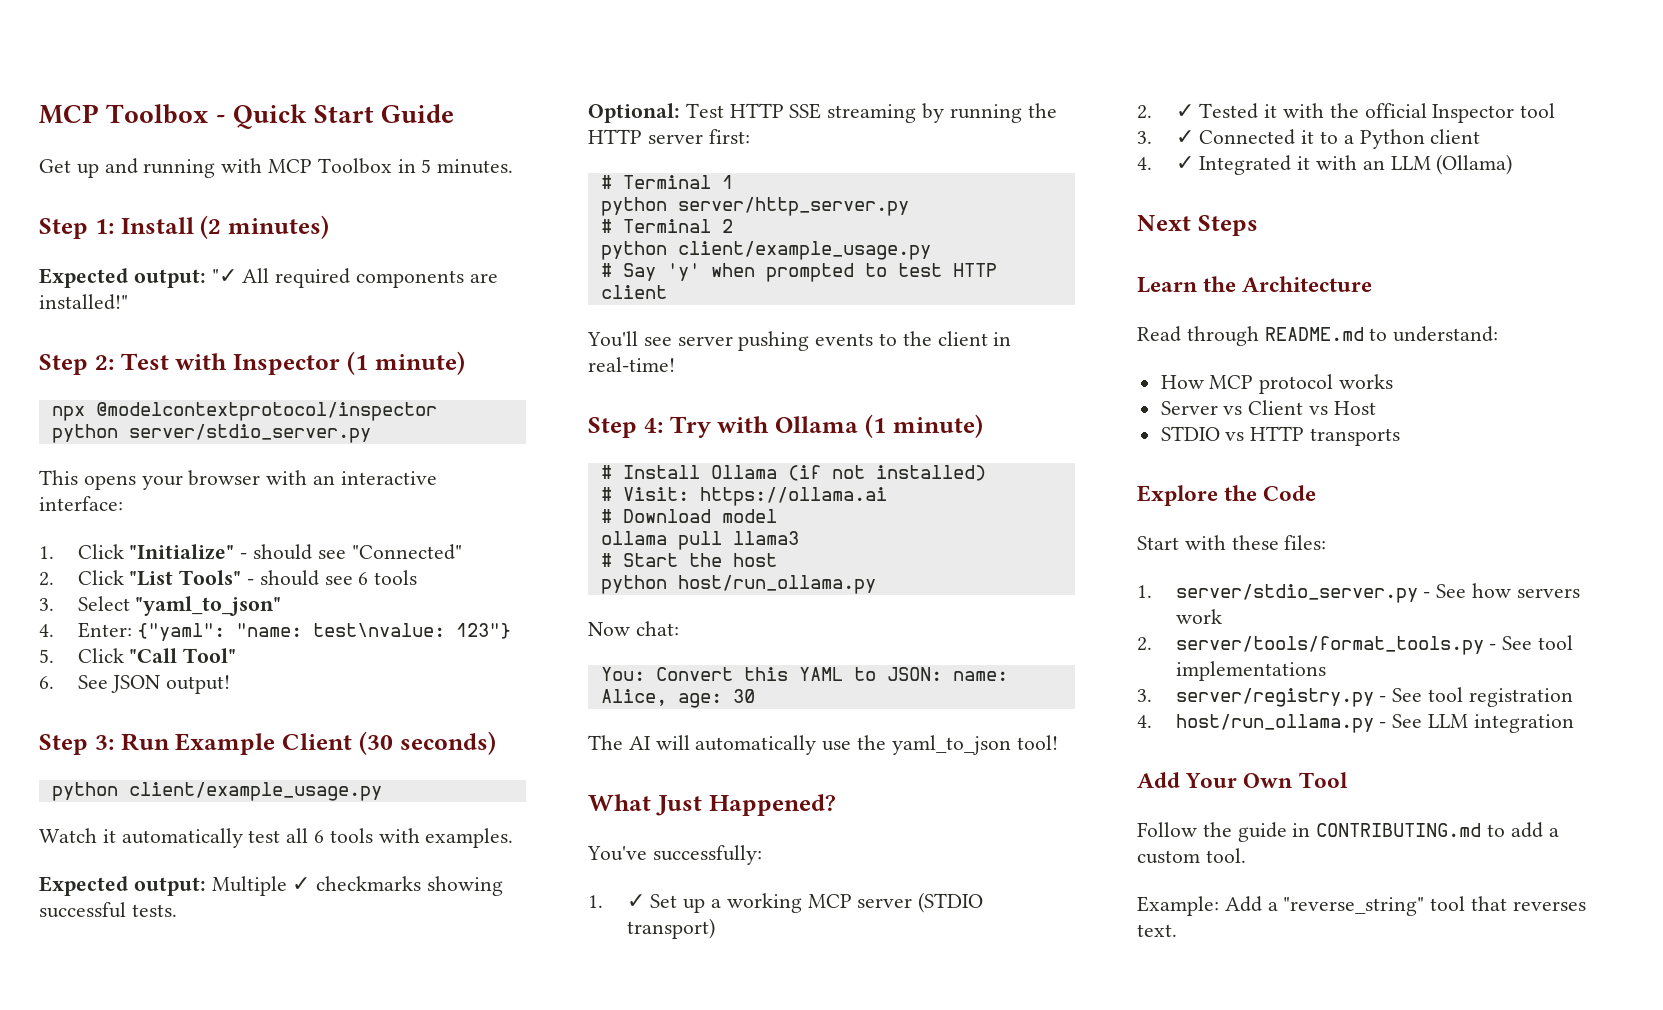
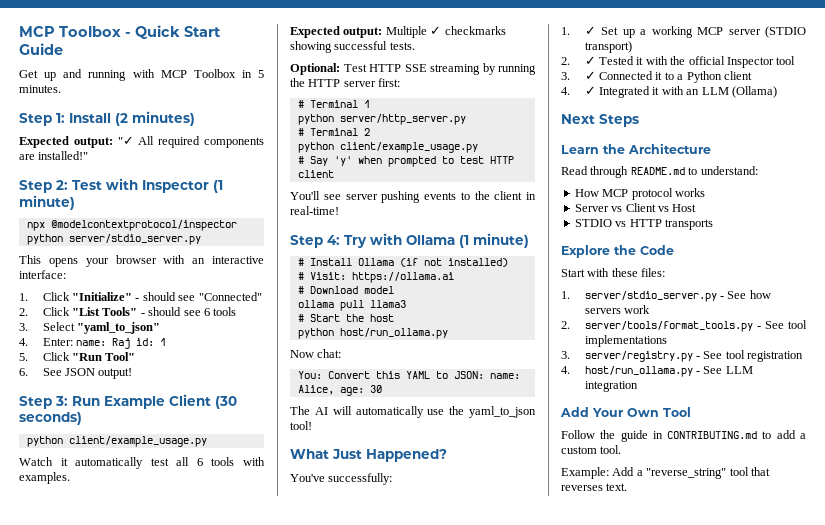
[137,623,512,641] {"yaml": "name: test\nvalue: 123"} -> [76,338,167,349] name: Raj id: 1
[129,648,178,663] "Call -> [72,353,103,361] "Run

